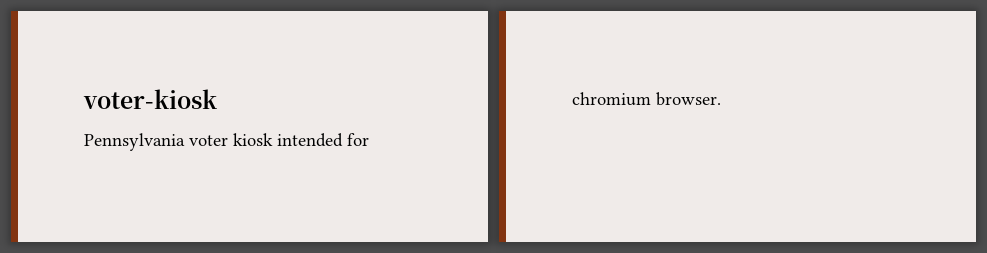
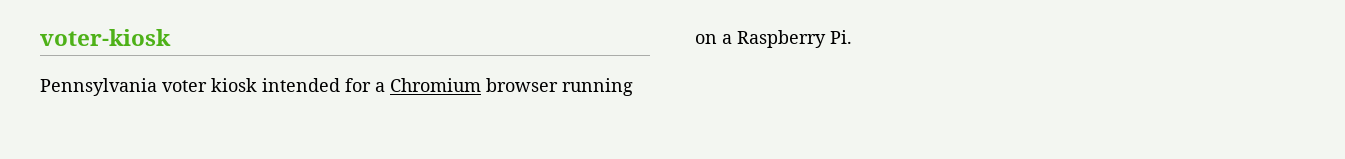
[572,92,721,106] chromium browser. -> [375,78,633,96] [695,30,852,48] a Chromium browser running on a Raspberry Pi.

